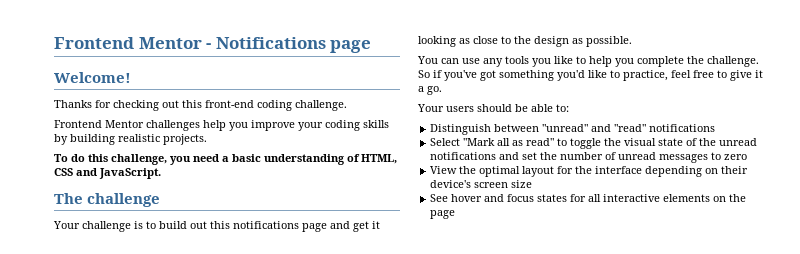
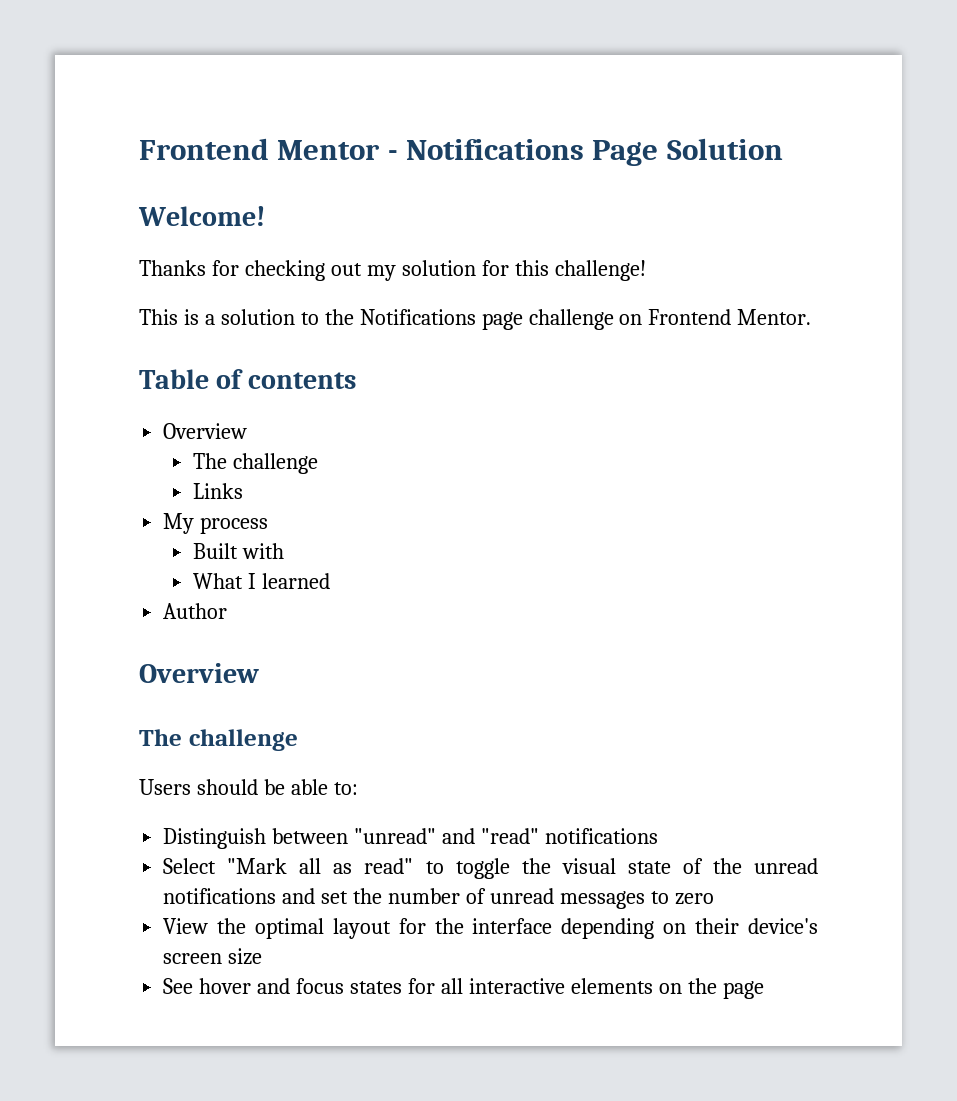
[330,40,372,53] page -> [592,138,783,166] Page Solution
[182,100,347,111] [54,120,389,131] [54,134,207,145] [54,154,397,165] [54,168,161,179] [54,193,161,207] [53,221,380,232] [418,36,632,47] [417,56,759,67] [418,70,763,81] [418,86,442,95] [417,104,474,112] this front-end coding challenge. // Frontend Mentor challenges help you improve your coding skills by building realistic projects. // To do this challenge, you need a basic understanding of HTML, CSS and JavaScript. // The challenge // Your challenge is to build out this notifications page and get it looking as close to the design as possible. // You can use any tools you like to help you complete the challenge. So if you've got something you'd like to practice, feel free to give it a go. // Your users -> [366,260,646,281] [139,309,812,330] [139,369,356,389] [163,423,248,439] [193,453,319,474] [193,483,244,499] [163,513,269,534] [193,543,285,559] [193,573,331,589] [163,603,228,619] [139,663,259,683] [139,729,298,751] [139,779,191,795] my solution for this challenge! // This is a solution to the Notifications page challenge on Frontend Mentor. // Table of contents // Overview // The challenge // Links // My process // Built with // What I learned // Author // Overview // The challenge // Users

